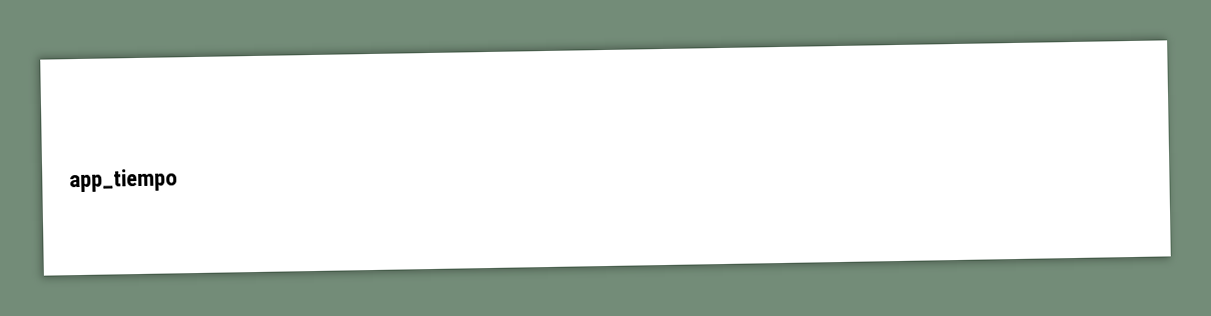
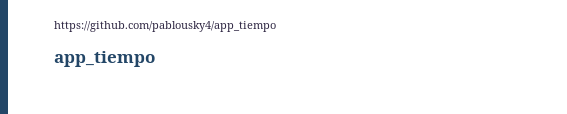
(69, 180) none -> [54,21,276,32] https://github.com/pablousky4/app_tiempo //

